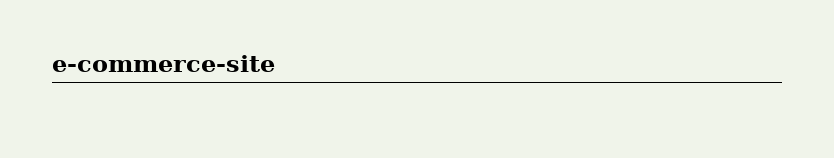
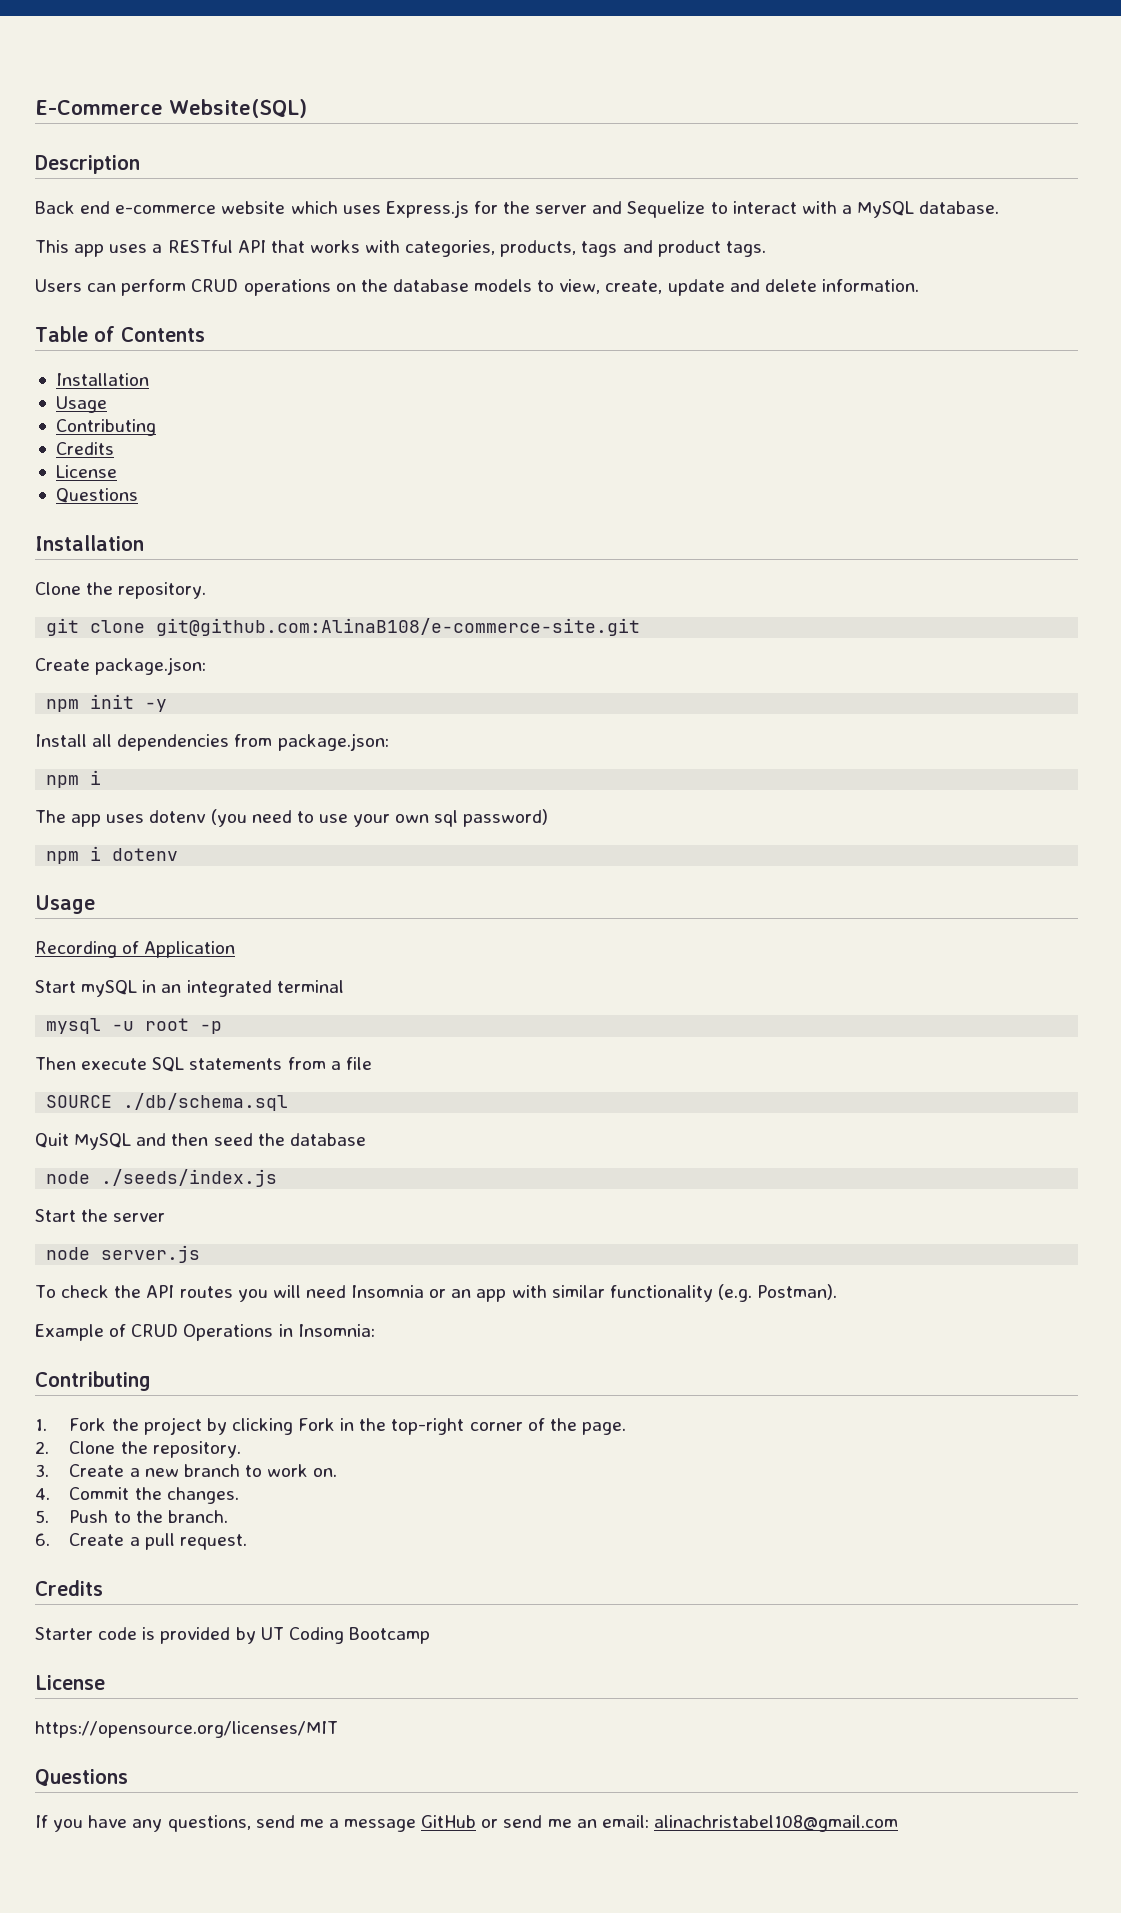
[52,55,275,72] e-commerce-site -> [35,99,307,118] [35,155,140,174] [35,200,1000,218] [35,240,766,257] [35,279,919,296] [35,326,205,342] [55,373,149,386] [55,396,107,413] [55,419,156,436] [55,442,114,455] [55,465,117,478] [55,488,138,503] [35,535,144,551] [35,582,207,599] [46,618,641,636] [35,657,207,675] [46,694,168,712] [35,733,389,751] [46,770,102,788] [35,809,549,827] [46,846,179,864] [35,895,95,914] [35,941,236,958] [35,980,344,997] [46,1018,223,1034] [35,1057,372,1072] [46,1093,289,1111] [35,1133,366,1150] [46,1169,278,1187] [35,1209,166,1222] [46,1245,201,1263] [35,1284,838,1302] [35,1324,375,1341] [35,1371,151,1391] [35,1417,626,1435] [35,1441,241,1458] [35,1464,338,1477] [35,1487,239,1504] [35,1510,228,1523] [35,1533,247,1550] [35,1580,103,1596] [35,1627,430,1644] [35,1675,105,1690] [35,1721,338,1738] [35,1769,128,1787] [35,1815,898,1832] E-Commerce Website(SQL) // Description // Back end e-commerce website which uses Express.js for the server and Sequelize to interact with a MySQL database. // This app uses a RESTful API that works with categories, products, tags and product tags. // Users can perform CRUD operations on the database models to view, create, update and delete information. // Table of Contents // Installation // Usage // Contributing // Credits // License // Questions // Installation // Clone the repository. // git clone git@github.com:AlinaB108/e-commerce-site.git // Create package.json: // npm init -y // Install all dependencies from package.json: // npm i // The app uses dotenv (you need to use your own sql password) // npm i dotenv // Usage // Recording of Application // Start mySQL in an integrated terminal // mysql -u root -p // Then execute SQL statements from a file // SOURCE ./db/schema.sql // Quit MySQL and then seed the database // node ./seeds/index.js // Start the server // node server.js // To check the API routes you will need Insomnia or an app with similar functionality (e.g. Postman). // Example of CRUD Operations in Insomnia: // Contributing // 1. Fork the project by clicking Fork in the top-right corner of the page. // 2. Clone the repository. // 3. Create a new branch to work on. // 4. Commit the changes. // 5. Push to the branch. // 6. Create a pull request. // Credits // Starter code is provided by UT Coding Bootcamp // License // https://opensource.org/licenses/MIT // Questions // If you have any questions, send me a message GitHub or send me an email: alinachristabel108@gmail.com

